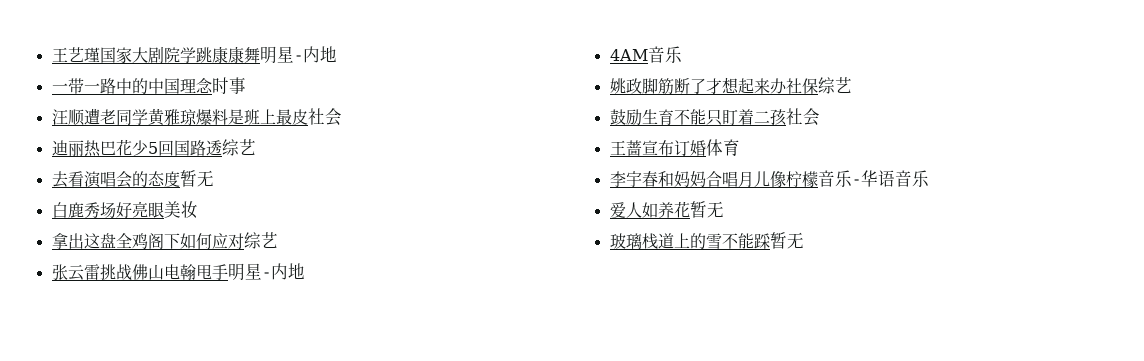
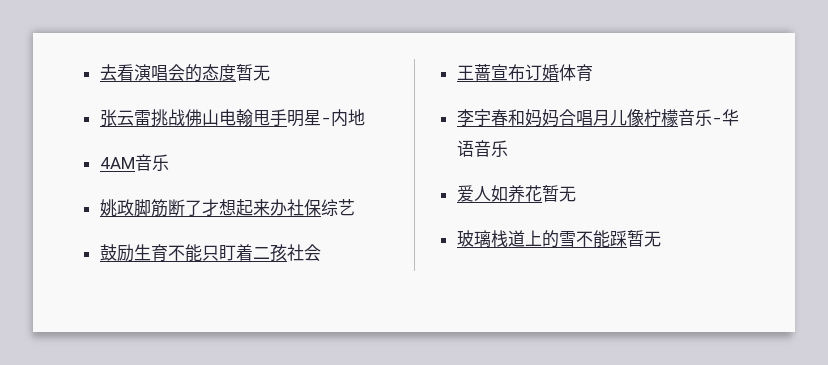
[51,46,337,64] [51,77,246,94] [51,108,342,126] [51,139,256,157] 王艺瑾国家大剧院学跳康康舞明星-内地 // 一带一路中的中国理念时事 // 汪顺遭老同学黄雅琼爆料是班上最皮社会 // 迪丽热巴花少5回国路透综艺 // -> (99, 72) none
[51,201,198,219] [51,232,278,249] // 白鹿秀场好亮眼美妆 // 拿出这盘全鸡阁下如何应对综艺 -> (270, 73) none

